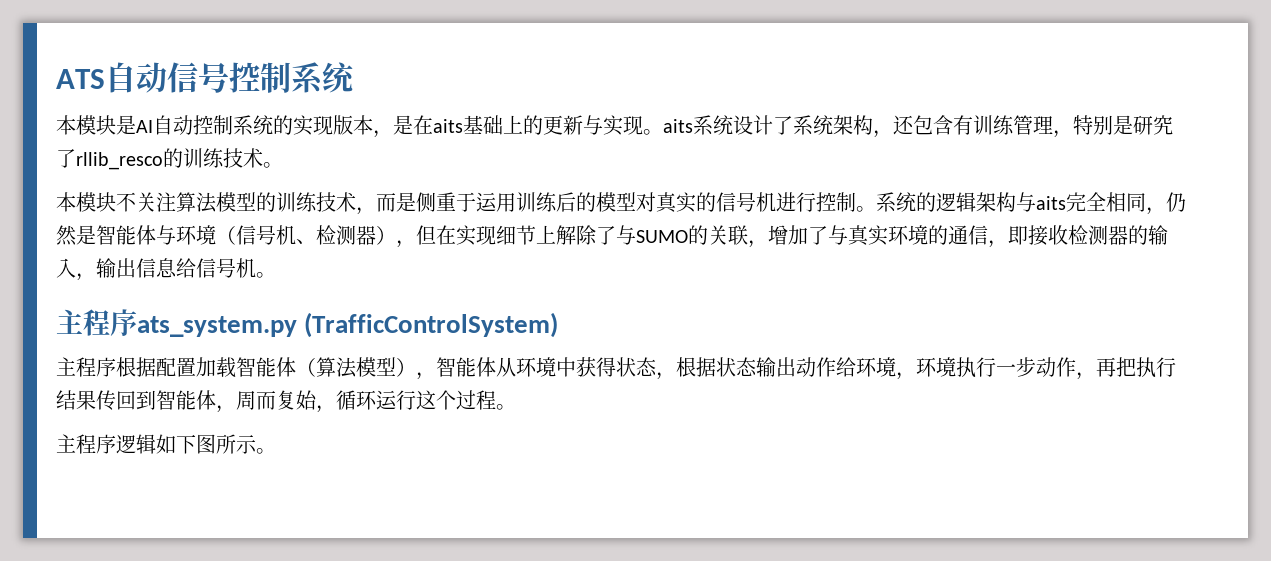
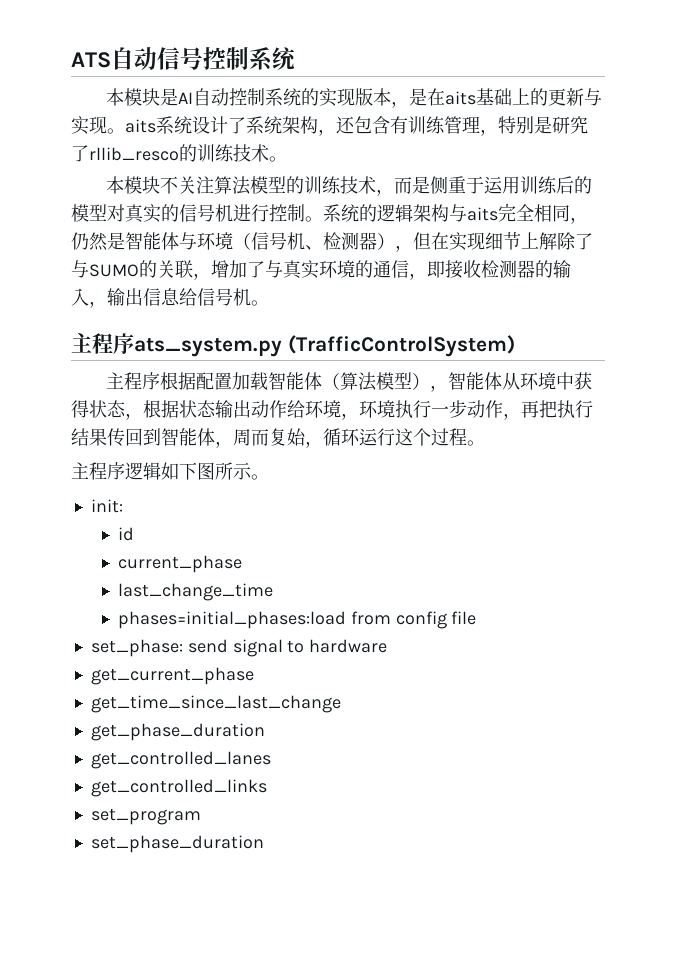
(276, 451) none -> [90,499,123,513] [117,527,134,541] [117,555,242,573] [117,583,273,601] [117,611,477,629] [90,639,388,657] [90,667,254,685] [90,695,341,713] [90,723,265,741] [90,751,271,769] [90,779,267,797] [90,809,201,825] [90,835,264,853] // init: // id // current_phase // last_change_time // phases=initial_phases:load from config file // set_phase: send signal to hardware // get_current_phase // get_time_since_last_change // get_phase_duration // get_controlled_lanes // get_controlled_links // set_program // set_phase_duration

